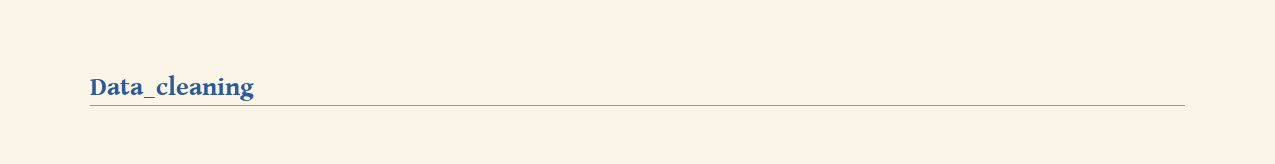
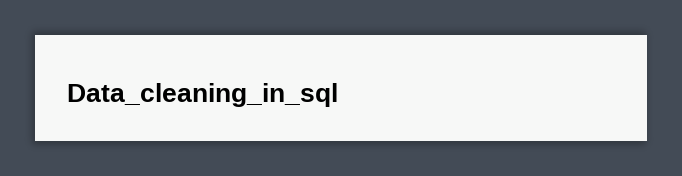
[90,75,254,101] Data_cleaning -> [67,83,338,107] Data_cleaning_in_sql

